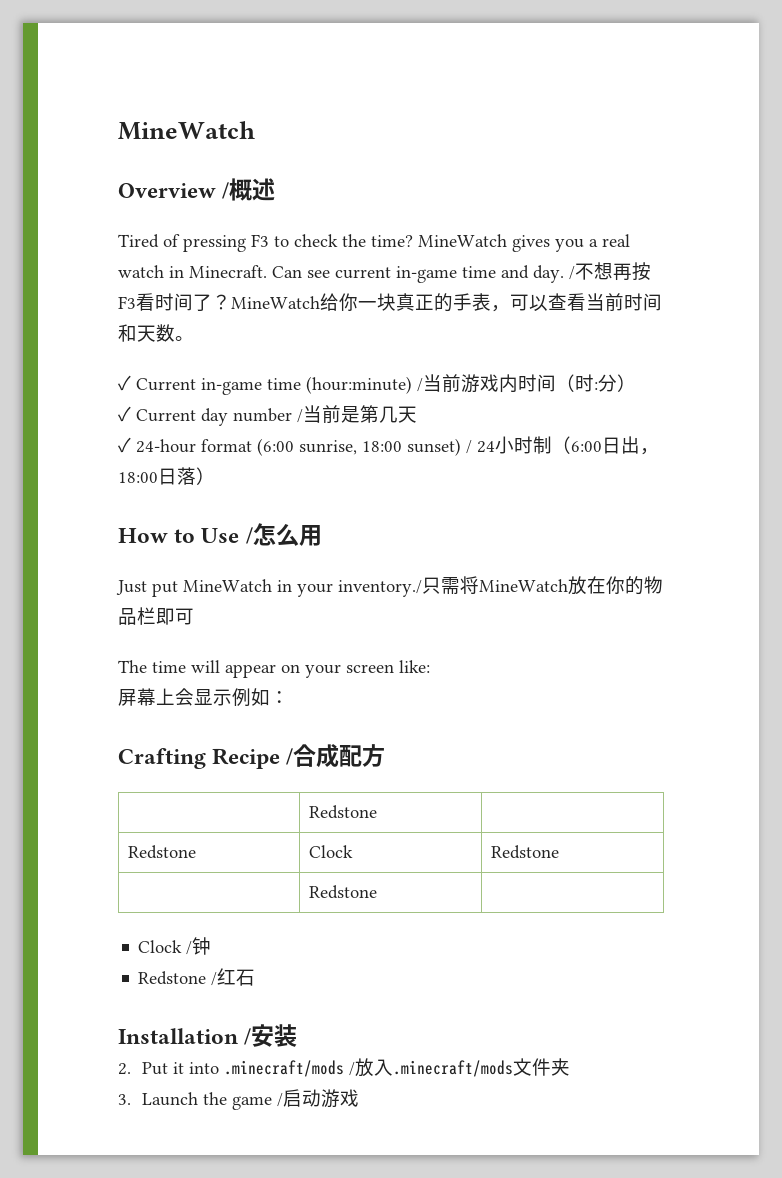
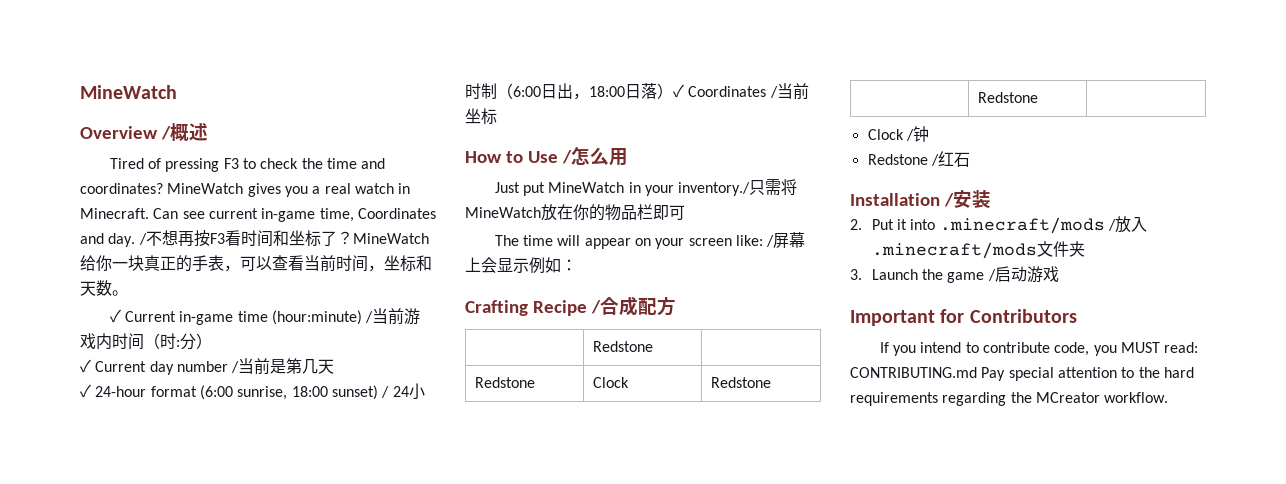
[371,235,413,247] time? -> [326,158,386,169] [80,183,163,194] time and coordinates?
[462,266,496,278] time -> [319,208,436,222] time, Coordinates
(193, 302) none -> [272,230,321,247] 和坐标
(662, 302) none -> [368,255,416,272] ，坐标
(215, 476) none -> [673,83,809,100] [465,108,497,125] ✓ Coordinates /当前坐标
(430, 666) // -> [766,235,775,247] /
(360, 1098) none -> [850,309,1077,326] [879,342,1199,356] [850,367,1194,381] [850,392,1169,406] // Important for Contributors // If you intend to contribute code, you MUST read: CONTRIBUTING.md Pay special attention to the hard requirements regarding the MCreator workflow.

